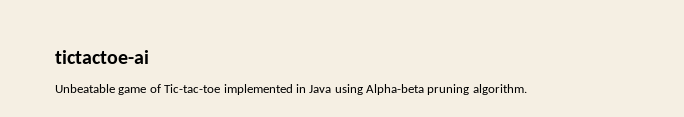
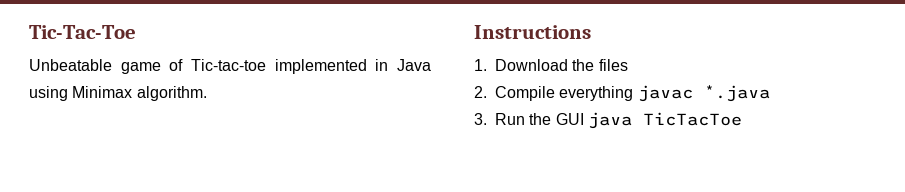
[55,50,149,64] tictactoe-ai -> [29,25,136,39] Tic-Tac-Toe
[366,84,470,95] Alpha-beta pruning -> [72,86,133,98] Minimax
(527, 89) none -> [474,25,591,39] [474,59,628,71] [474,85,770,102] [474,112,742,129] // Instructions // 1. Download the files // 2. Compile everything javac *.java // 3. Run the GUI java TicTacToe

